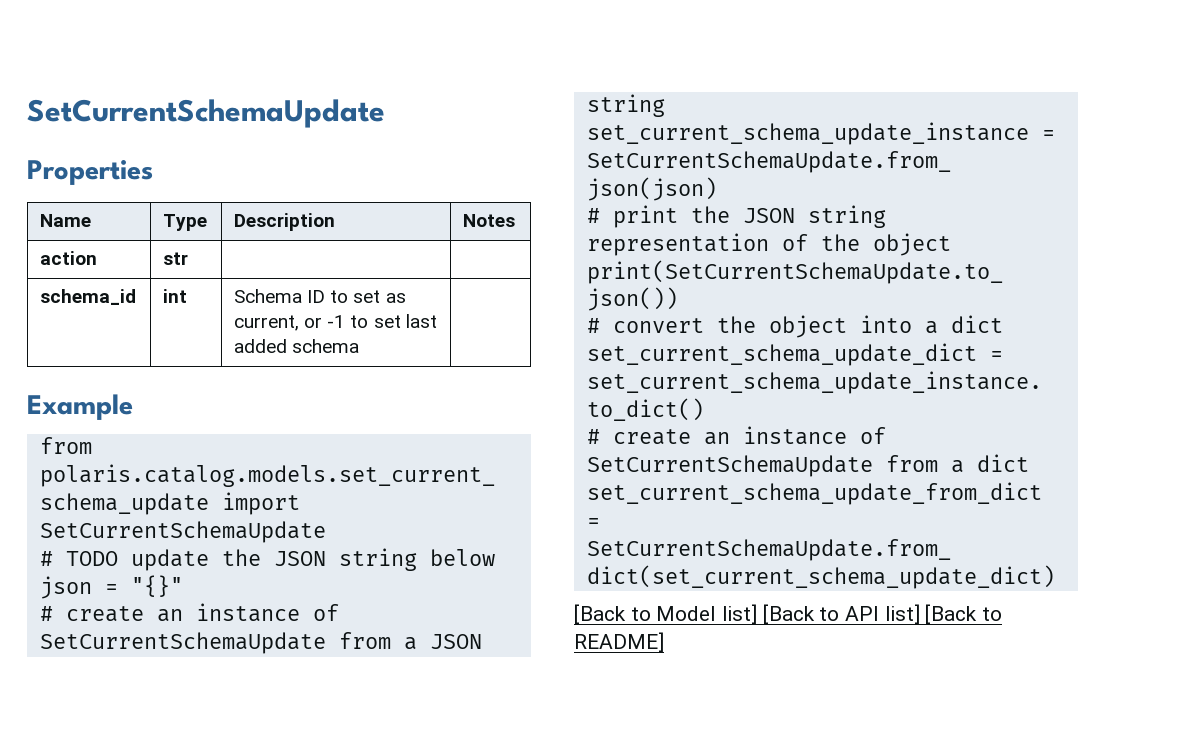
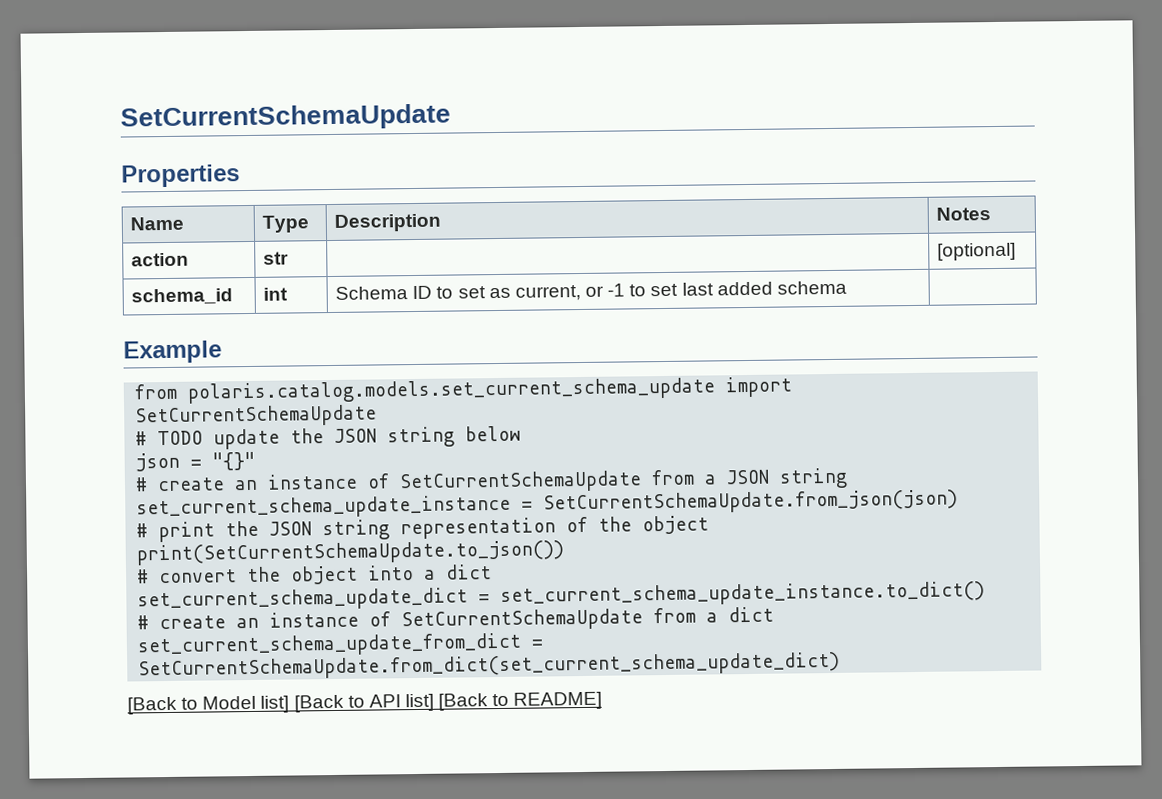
(189, 258) none -> [937,242,1017,261] [optional]

